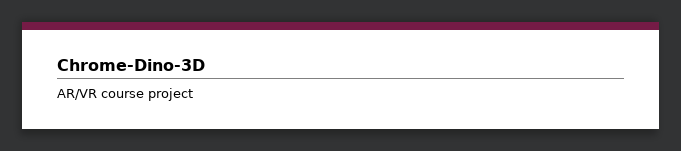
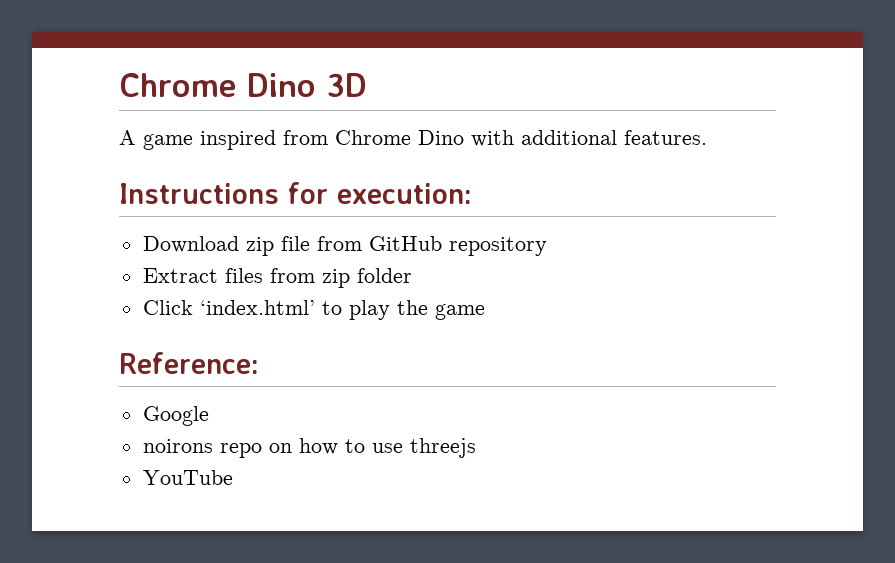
[57,59,205,71] [57,88,193,101] Chrome-Dino-3D // AR/VR course project -> [119,73,367,97] [119,130,707,150] [119,182,472,204] [142,236,547,256] [142,268,412,288] [142,300,485,320] [119,352,259,374] [142,406,209,426] [142,438,476,458] [142,470,233,485] Chrome Dino 3D // A game inspired from Chrome Dino with additional features. // Instructions for execution: // Download zip file from GitHub repository // Extract files from zip folder // Click ‘index.html’ to play the game // Reference: // Google // noirons repo on how to use threejs // YouTube

